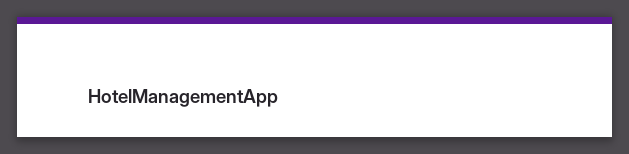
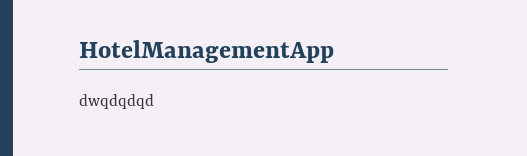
(278, 98) none -> [79,94,154,109] // dwqdqdqd

